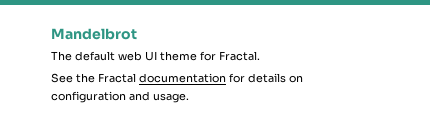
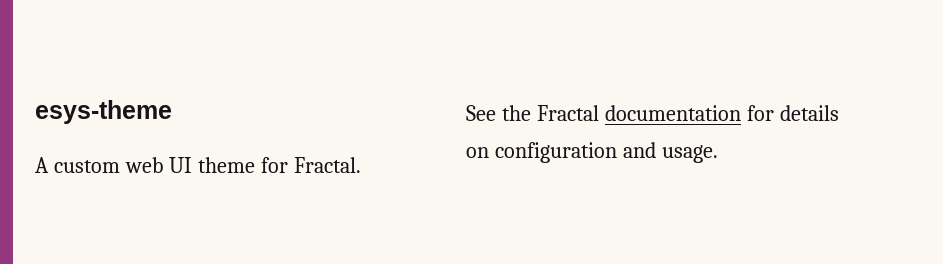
[51,28,137,40] [51,51,115,61] Mandelbrot // The default -> [35,100,172,124] [35,157,120,173] esys-theme // A custom

